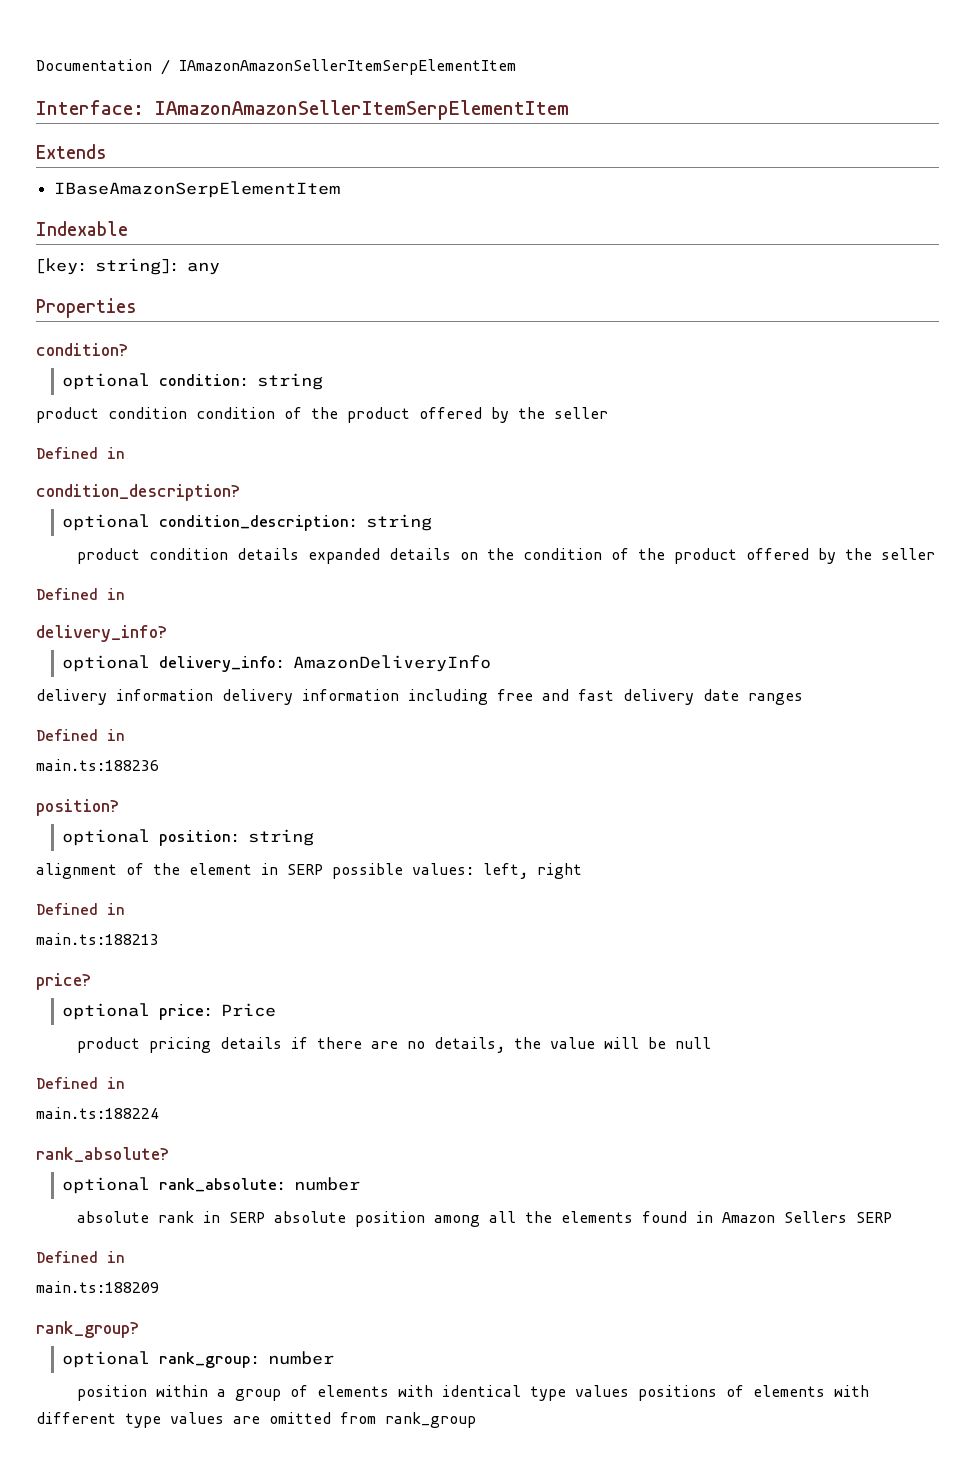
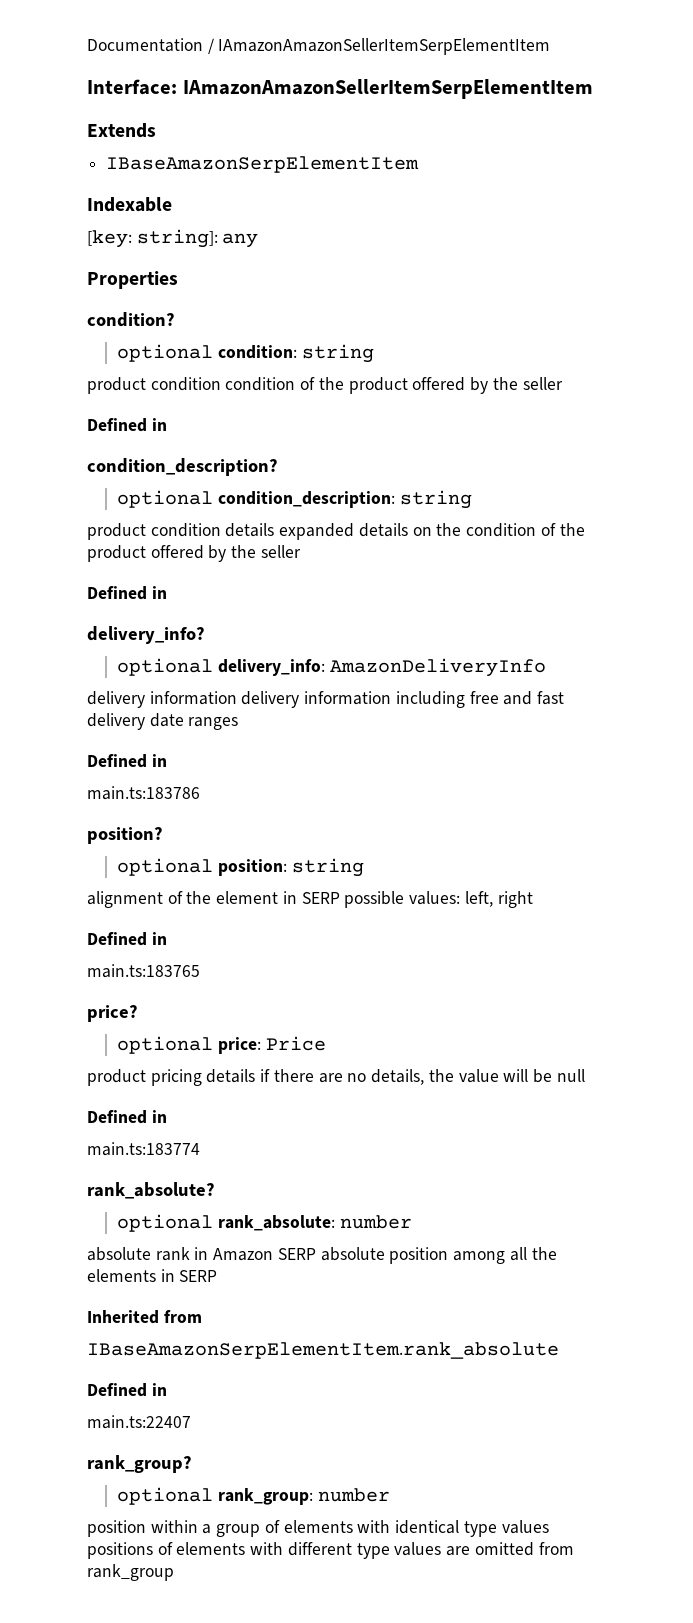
[36,759,159,771] main.ts:188236 -> [87,786,200,800] main.ts:183786
[36,933,159,945] main.ts:188213 -> [87,964,200,978] main.ts:183765
[36,1107,159,1119] main.ts:188224 -> [87,1142,200,1156] main.ts:183774
(220, 1217) none -> [213,1248,274,1261] Amazon
[641,1211,892,1223] [36,1251,125,1263] [36,1281,159,1293] found in Amazon Sellers SERP // Defined in // main.ts:188209 -> [160,1269,218,1282] [87,1310,202,1324] [87,1342,559,1359] [87,1383,167,1397] [87,1415,191,1429] in SERP // Inherited from // IBaseAmazonSerpElementItem.rank_absolute // Defined in // main.ts:22407

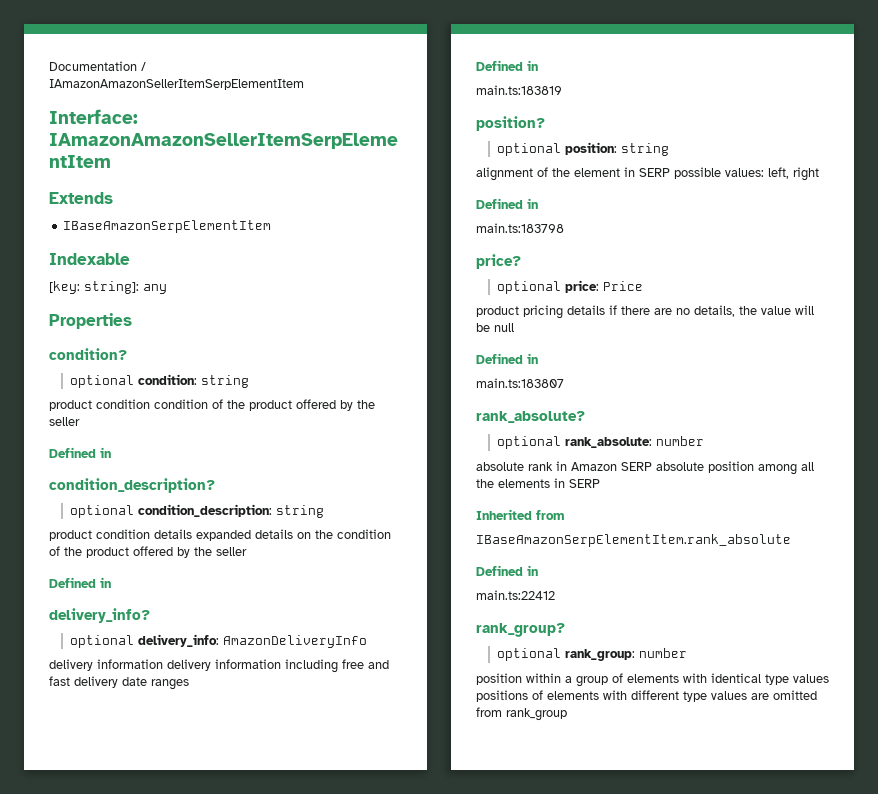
[87,786,200,800] main.ts:183786 -> [476,85,562,95] main.ts:183819
[87,964,200,978] main.ts:183765 -> [476,223,564,233] main.ts:183798
[87,1142,200,1156] main.ts:183774 -> [476,378,564,388] main.ts:183807
[87,1415,191,1429] main.ts:22407 -> [476,590,555,600] main.ts:22412

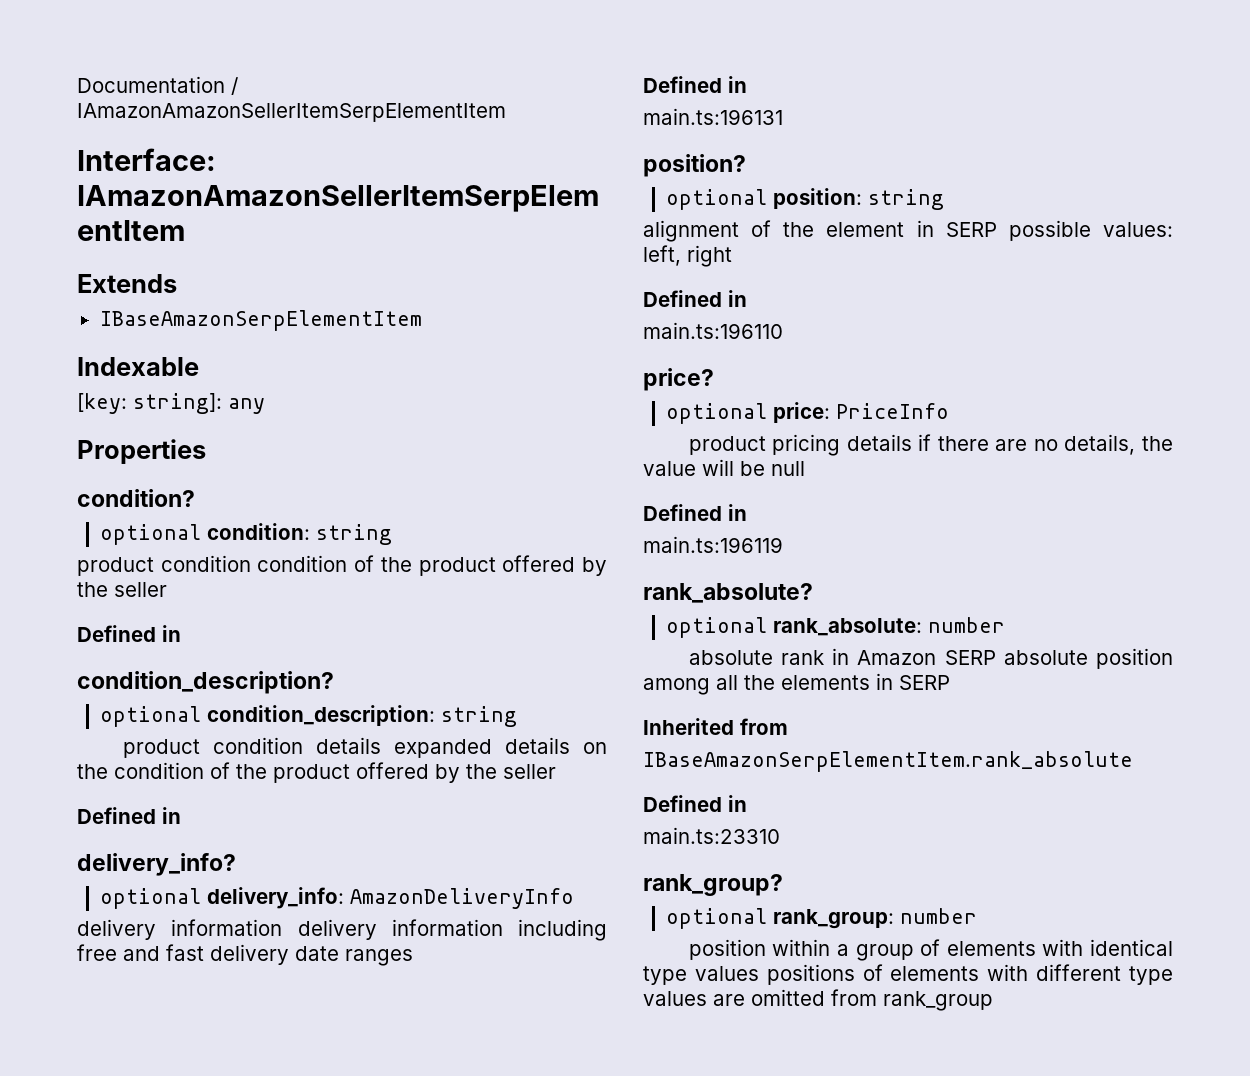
[476,85,562,95] main.ts:183819 -> [643,108,783,125] main.ts:196131
[476,223,564,233] main.ts:183798 -> [643,322,783,339] main.ts:196110
[603,281,644,291] Price -> [836,403,950,419] PriceInfo
[476,378,564,388] main.ts:183807 -> [643,536,783,553] main.ts:196119
[476,590,555,600] main.ts:22412 -> [643,827,780,844] main.ts:23310

